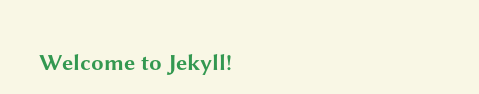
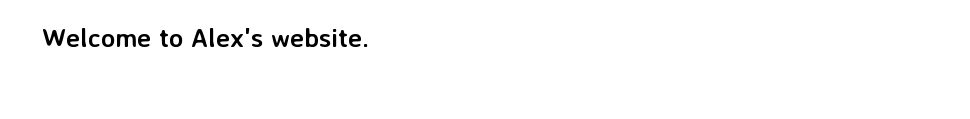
[166,54,233,75] Jekyll! -> [190,28,369,47] Alex's website.

